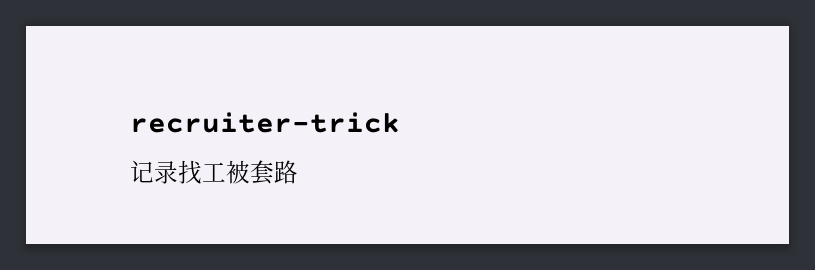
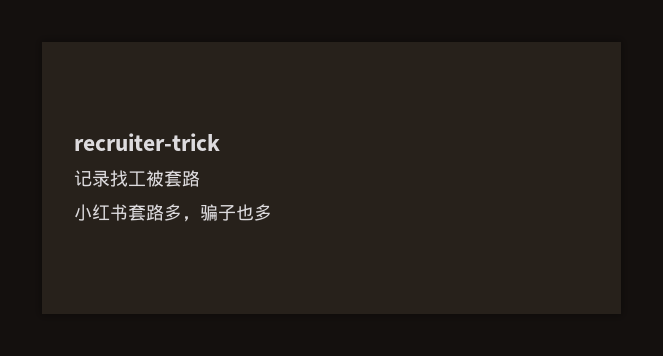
(298, 172) none -> [74,204,272,222] // 小红书套路多，骗子也多

